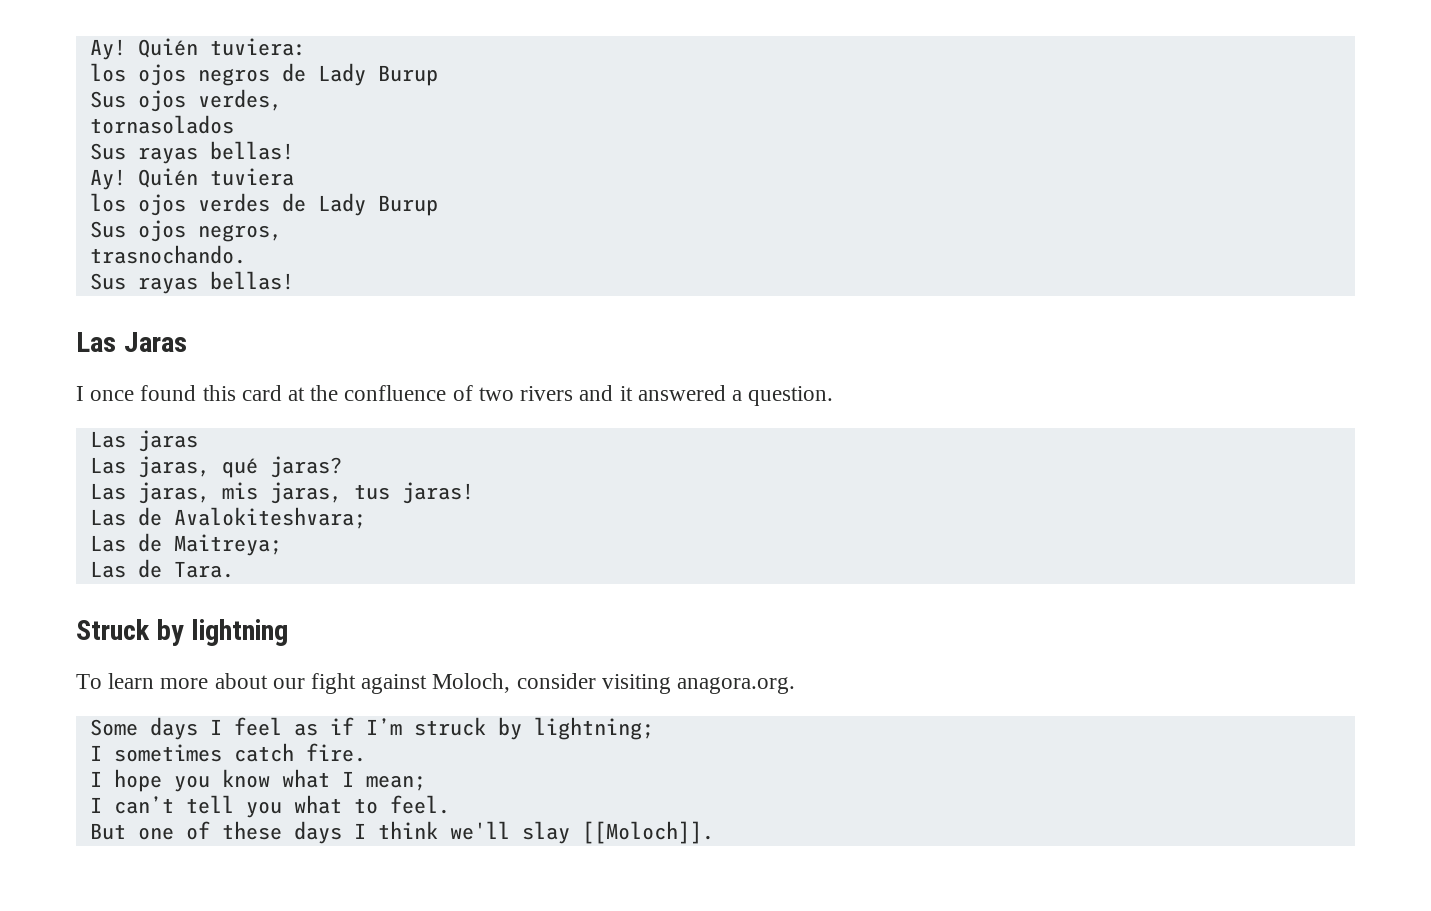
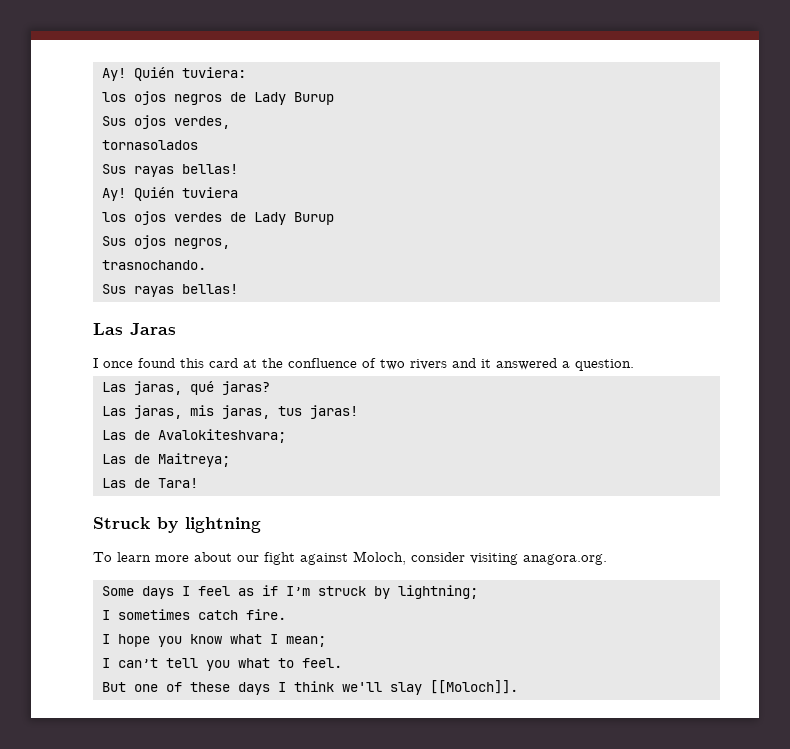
[89,430,198,452] // Las jaras -> (634, 365) none
[173,561,234,578] Tara. -> [157,478,198,488] Tara!

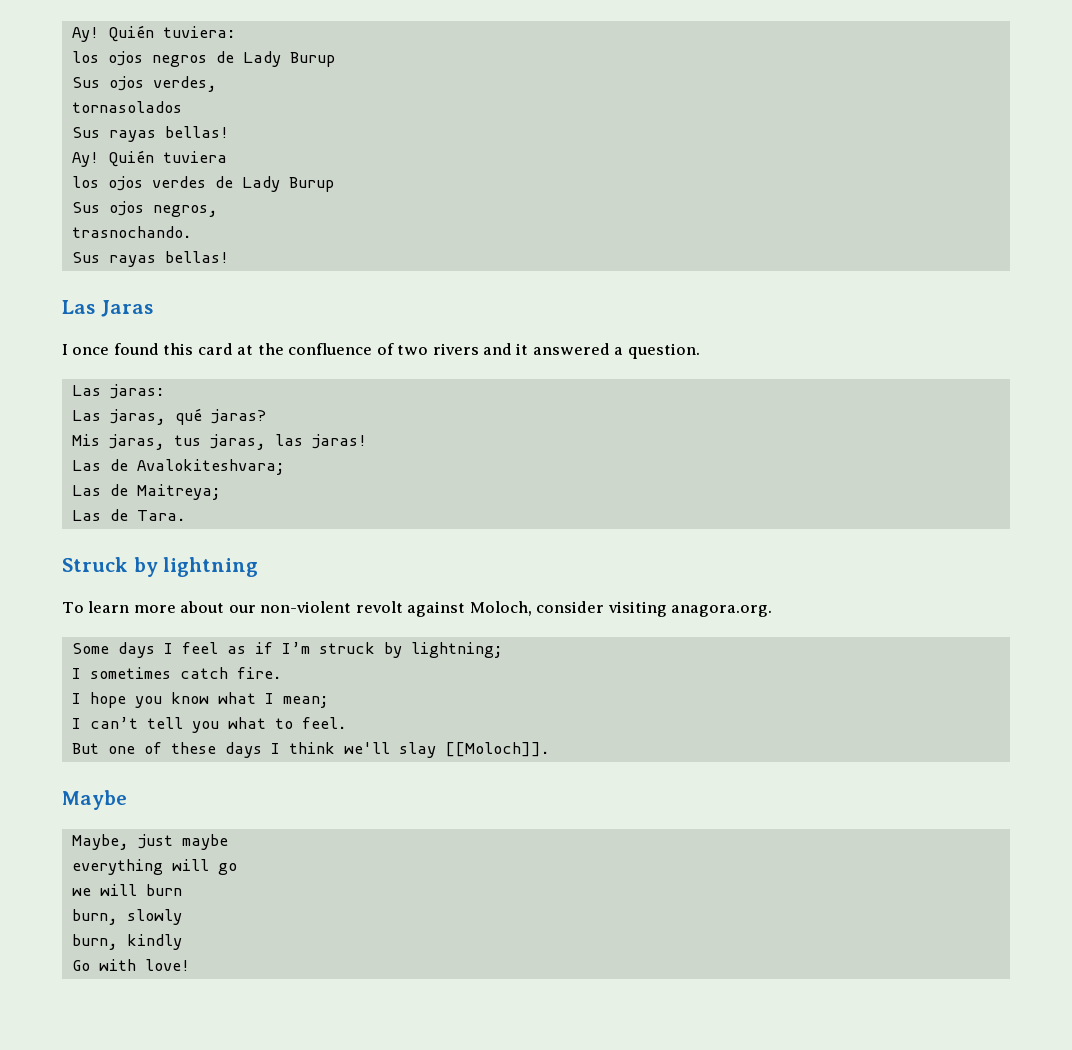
(634, 365) none -> [71,384,165,399] // Las jaras:
[101,405,302,419] Las jaras, mis jaras, tus -> [71,434,303,450] Mis jaras, tus jaras, las
[157,478,198,488] Tara! -> [136,510,186,521] Tara.
[264,552,295,565] fight -> [260,601,403,613] non-violent revolt
(518, 687) none -> [62,790,127,810] [71,834,228,850] [71,859,237,875] [71,884,182,896] [71,909,182,925] [71,934,182,950] [71,959,190,971] // Maybe // Maybe, just maybe // everything will go // we will burn // burn, slowly // burn, kindly // Go with love!

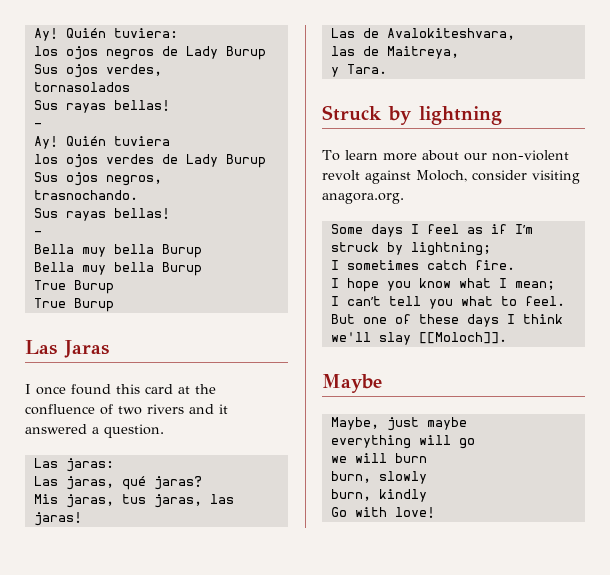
(229, 132) none -> [33,123,42,128] // -
(229, 257) none -> [33,231,42,236] [33,244,202,258] [33,262,202,276] [33,280,114,294] [33,298,114,312] // - // Bella muy bella Burup // Bella muy bella Burup // True Burup // True Burup
[136,459,285,475] [71,484,221,500] [71,509,128,521] Avalokiteshvara; // Las de Maitreya; // Las de -> [386,28,515,40] [330,46,459,59] [330,67,339,77] Avalokiteshvara, // las de Maitreya, // y

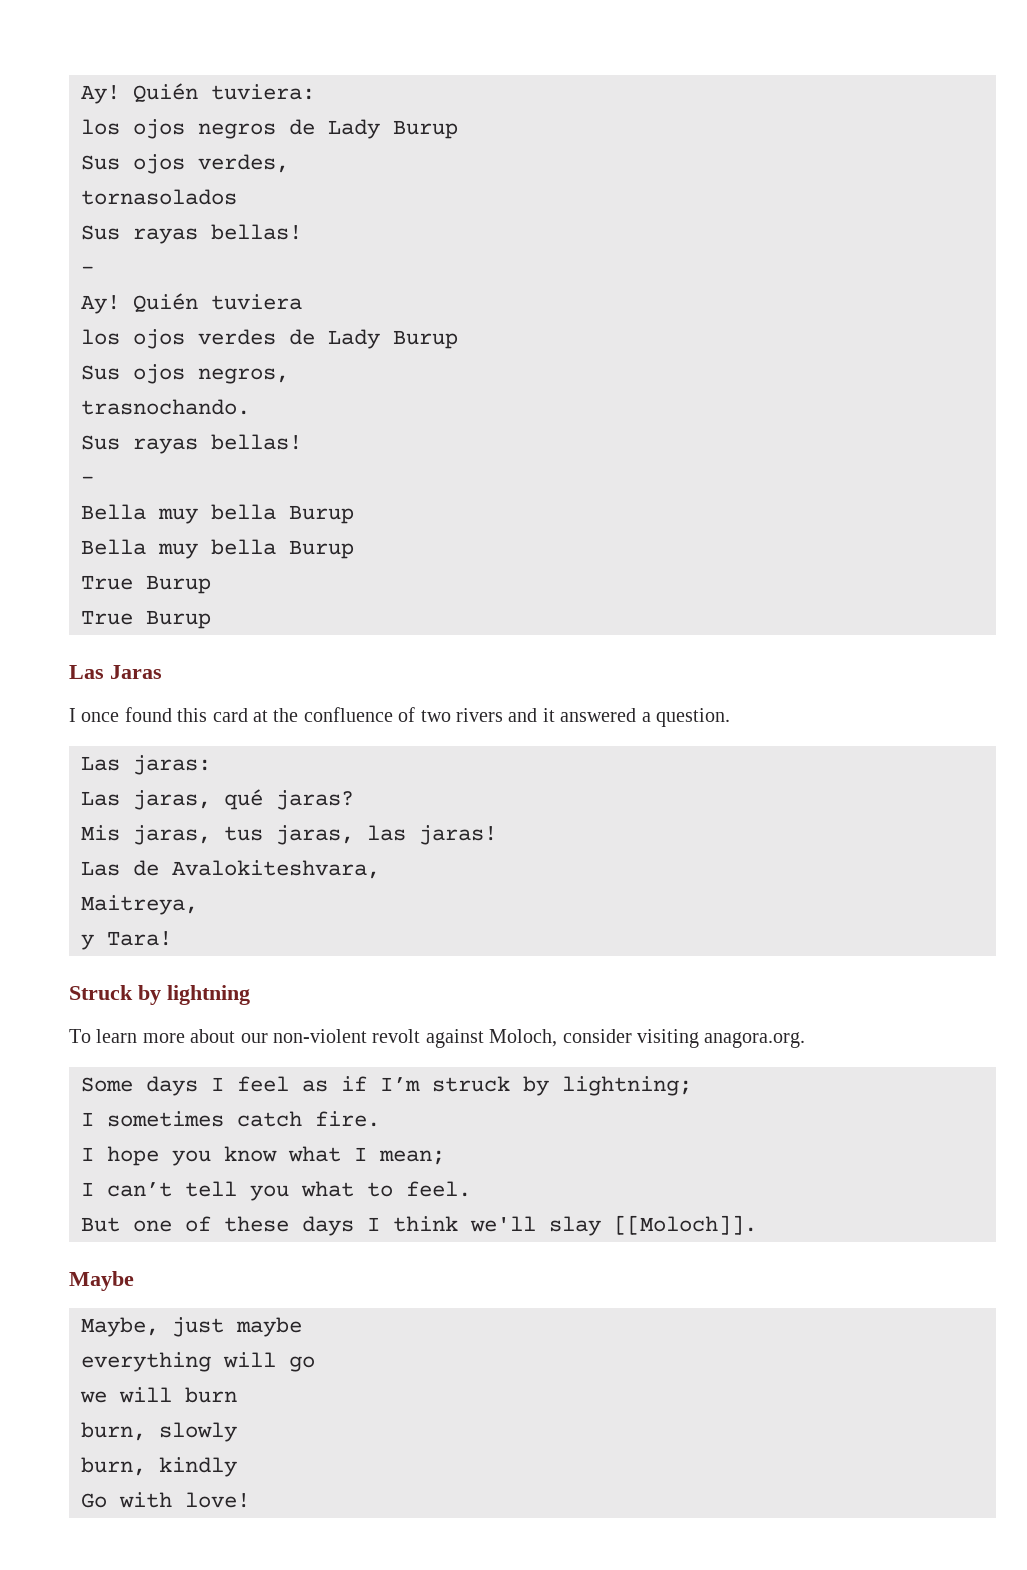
[330,46,379,56] las de -> (380, 869) none
[346,64,387,74] Tara. -> [107,931,172,946] Tara!

